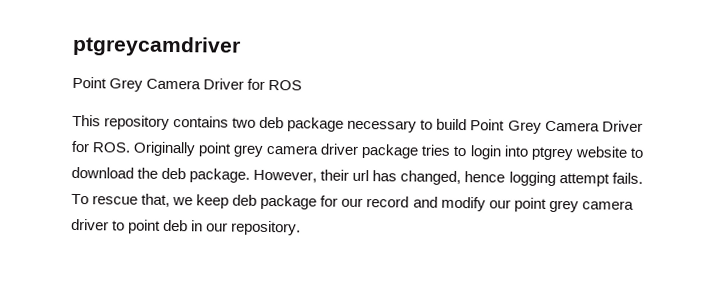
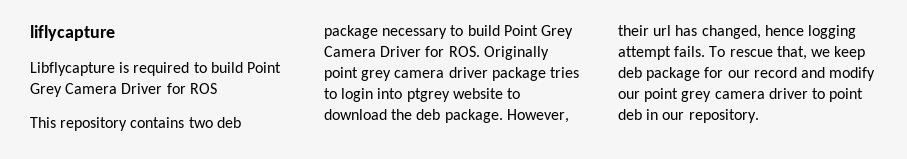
[72,35,241,57] ptgreycamdriver // -> [30,25,115,41] [30,62,243,76] liflycapture // Libflycapture is required to build

